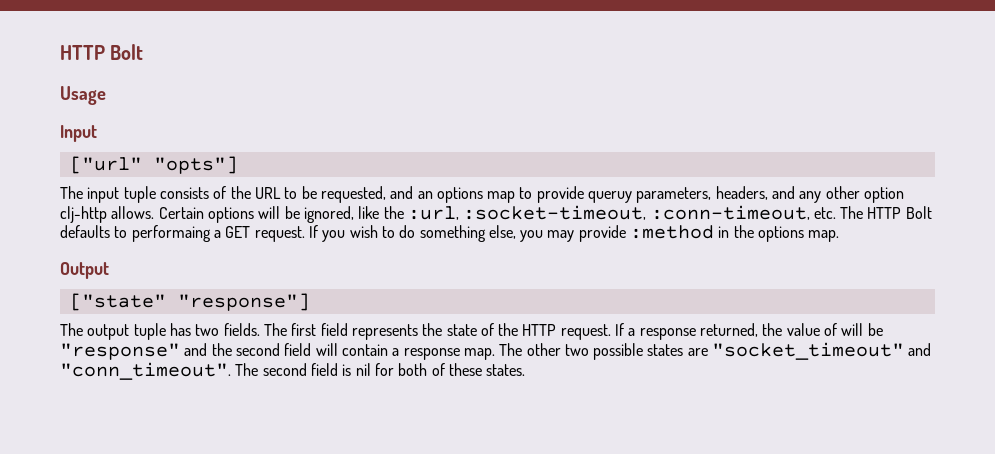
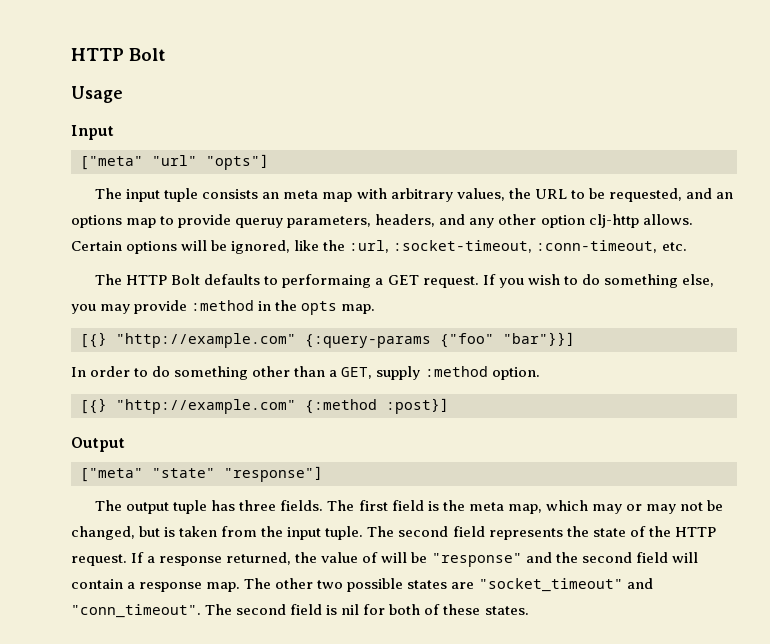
[69,156,142,174] ["url" -> [80,155,197,170] ["meta" "url"
[213,186,227,199] of -> [262,188,505,202] an meta map with arbitrary values,
(836, 213) none -> (687, 246) //
[758,226,840,242] options map. -> [301,301,376,315] [80,332,575,348] [71,366,540,380] [80,398,449,414] opts map. // [{} "http://example.com" {:query-params {"foo" "bar"}}] // In order to do something other than a GET, supply :method option. // [{} "http://example.com" {:method :post}]
[69,293,166,311] ["state" -> [80,468,215,482] ["meta" "state"
[195,324,220,336] two -> [239,500,277,511] three
(348, 329) none -> [427,500,724,514] [71,526,485,540] is the meta map, which may or may not be changed, but is taken from the input tuple. The second field

